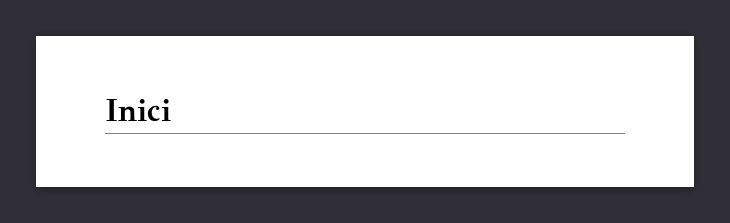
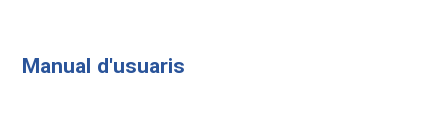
[105,99,171,121] Inici -> [22,58,185,73] Manual d'usuaris

